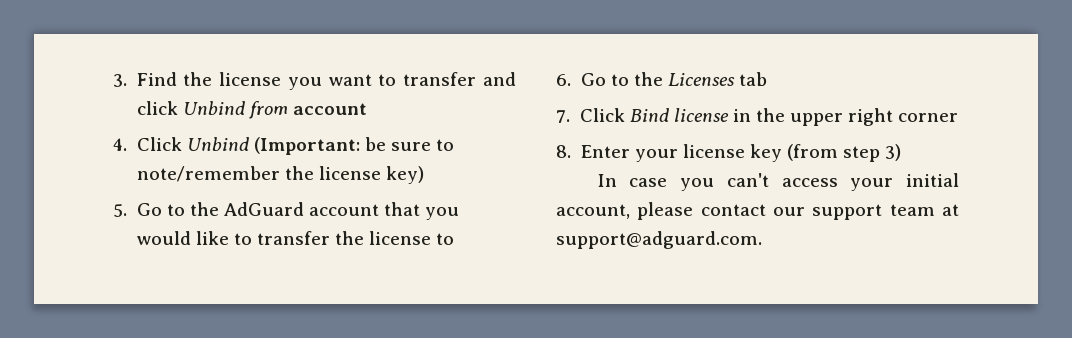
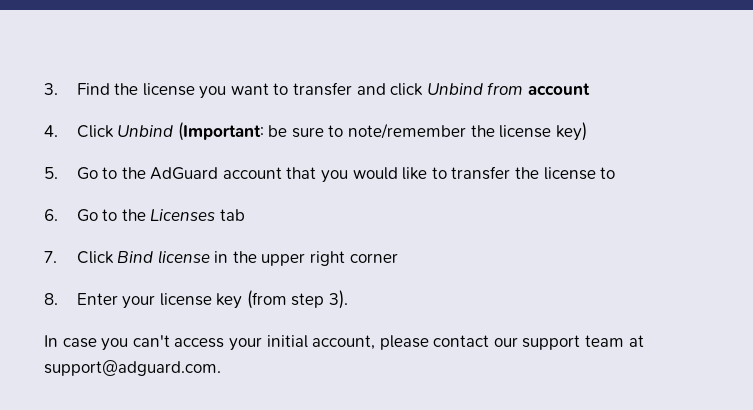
[885,144,902,161] 3) -> [329,290,349,309] 3).

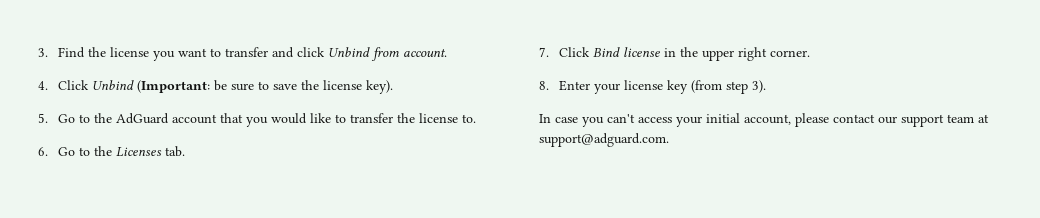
[527,83,590,95] account -> [403,49,448,57] account.
[348,122,587,141] note/remember the license key) -> [273,80,394,94] save the license key).
[600,167,616,179] to -> [462,114,477,123] to.
[219,209,245,221] tab -> [165,146,186,157] tab.
[349,253,398,263] corner -> [770,50,811,57] corner.

